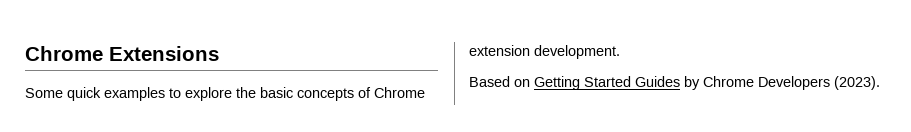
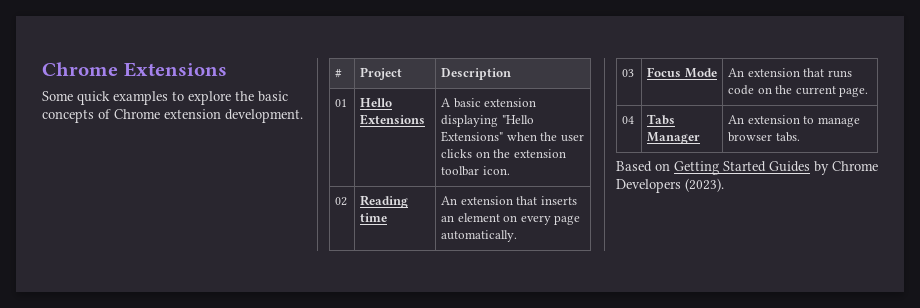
(620, 52) none -> [335,69,343,78] [360,67,403,80] [441,68,512,80] [335,99,348,107] [360,98,393,107] [360,114,426,125] [441,98,537,108] [441,115,534,127] [441,131,584,142] [441,149,566,158] [441,166,510,176] [335,197,348,206] [360,195,409,208] [360,213,388,222] [441,196,577,205] [441,213,581,225] [441,230,518,242] [622,69,635,77] [647,67,717,78] [728,68,852,78] [728,85,869,97] [622,116,635,124] [647,114,676,125] [647,132,701,144] [728,115,860,127] [728,132,800,142] // # | Project | Description // 01 | Hello Extensions | A basic extension displaying "Hello Extensions" when the user clicks on the extension toolbar icon. // 02 | Reading time | An extension that inserts an element on every page automatically. // 03 | Focus Mode | An extension that runs code on the current page. // 04 | Tabs Manager | An extension to manage browser tabs.

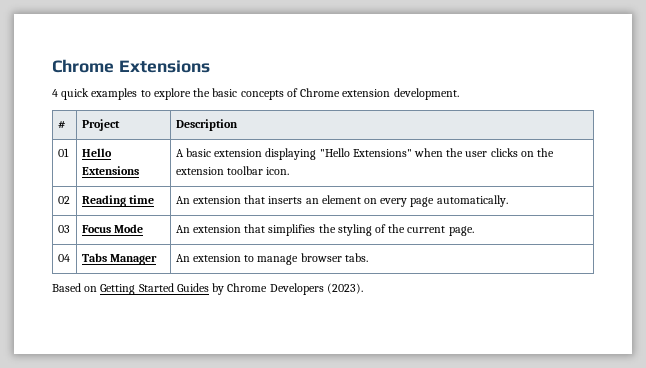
[42,91,73,101] Some -> [52,89,58,97] 4
[827,70,852,78] [728,85,772,95] runs code on -> [268,224,387,236] simplifies the styling of

